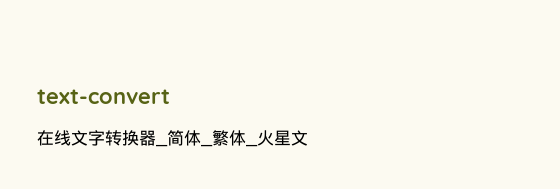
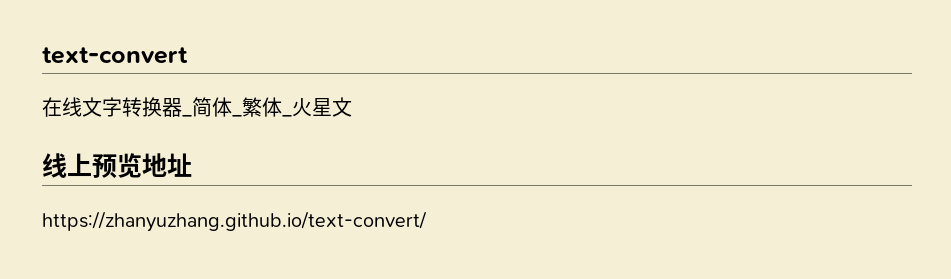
(308, 138) none -> [42,153,192,178] [42,211,427,232] // 线上预览地址 // https://zhanyuzhang.github.io/text-convert/

